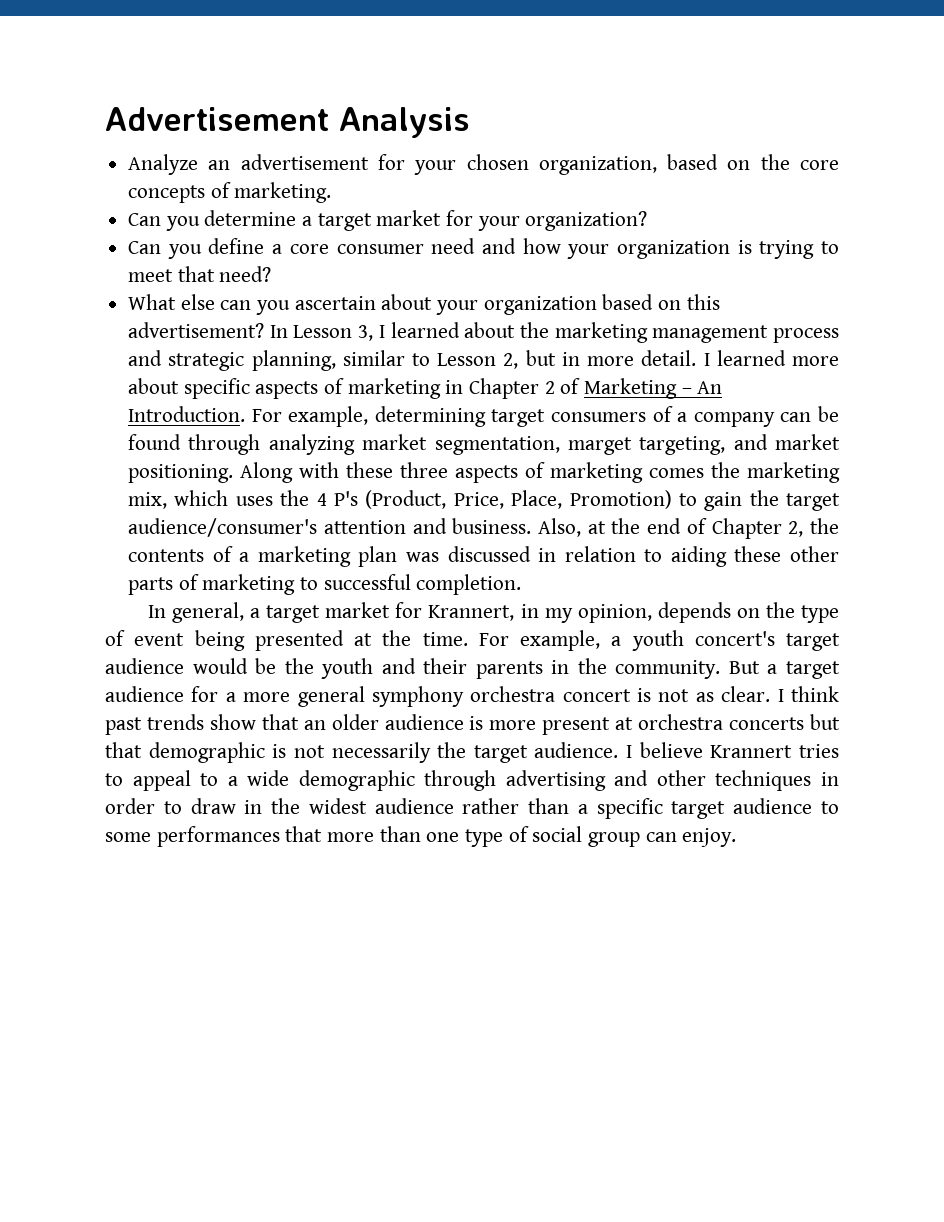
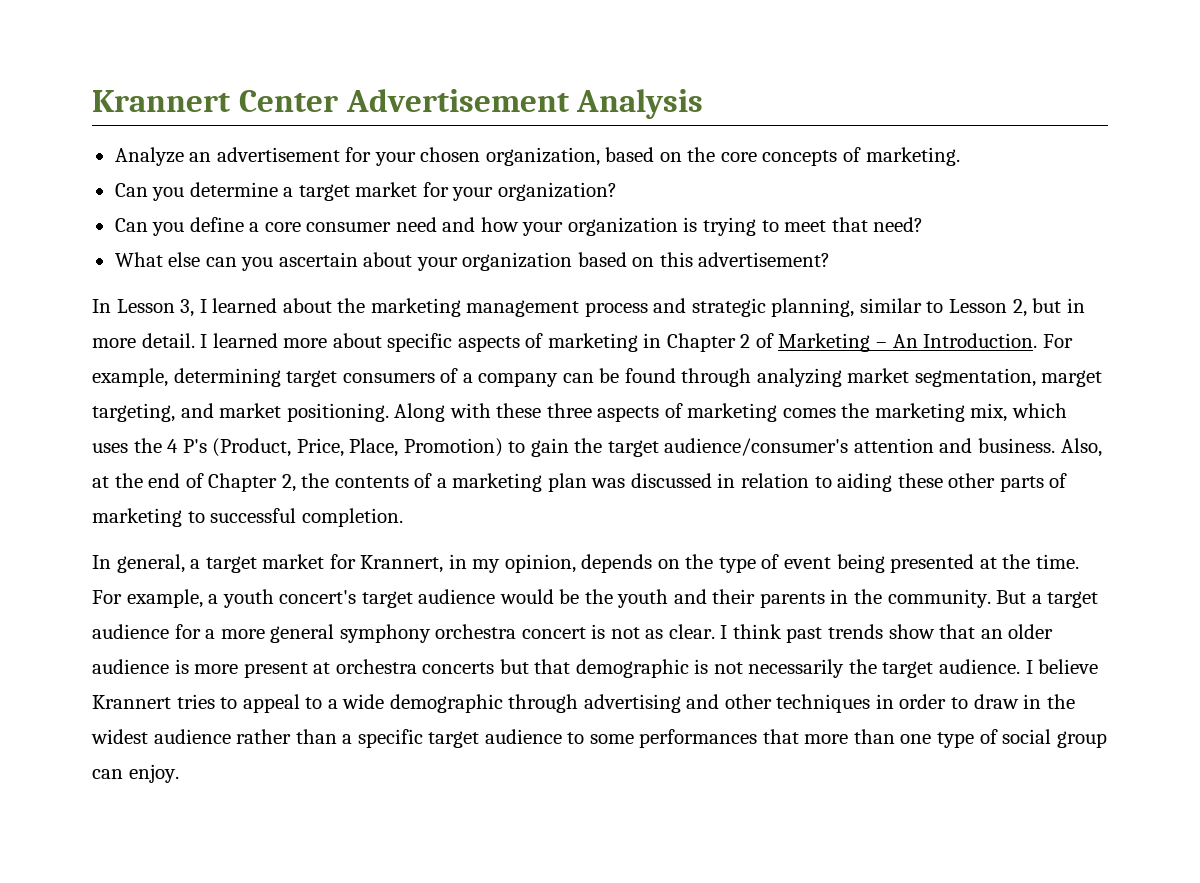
(105, 119) none -> [92,90,338,112] Krannert Center
(265, 330) none -> (831, 259) //

